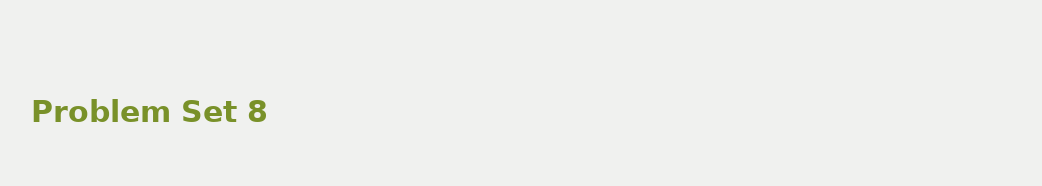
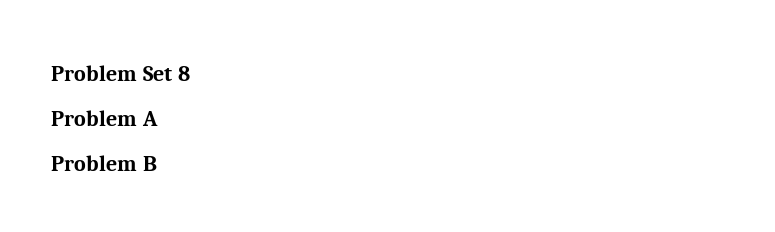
(268, 111) none -> [51,110,158,126] [51,155,157,171] // Problem A // Problem B

